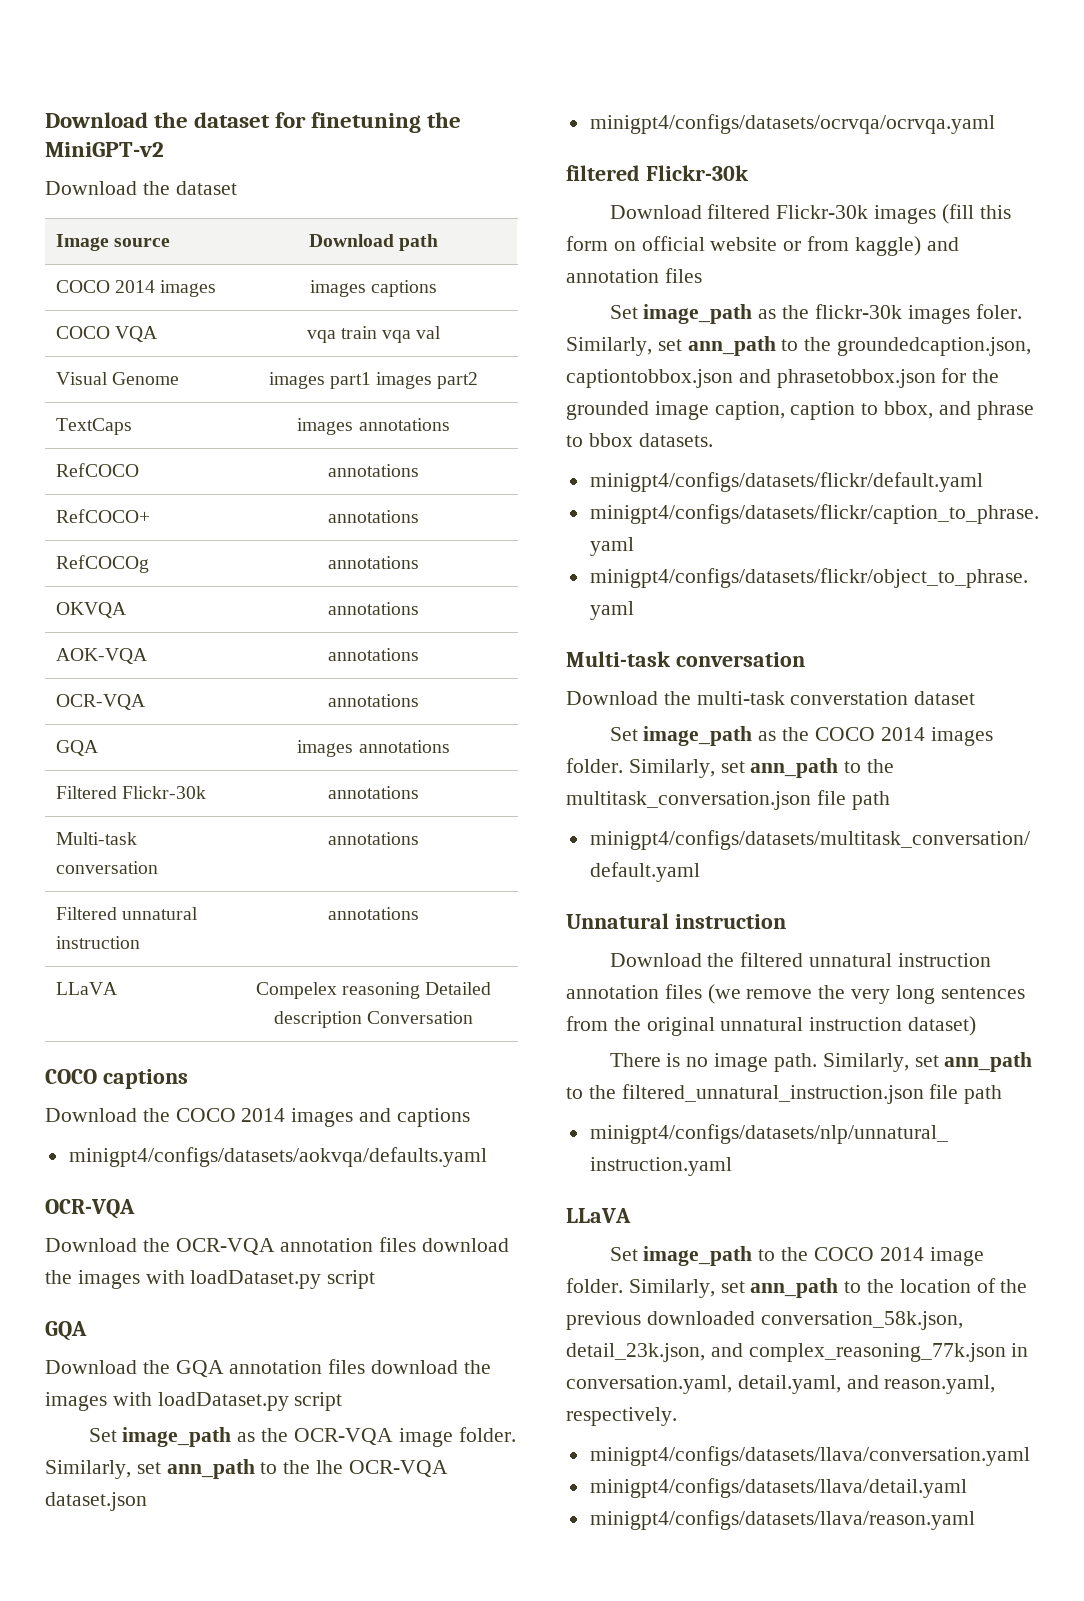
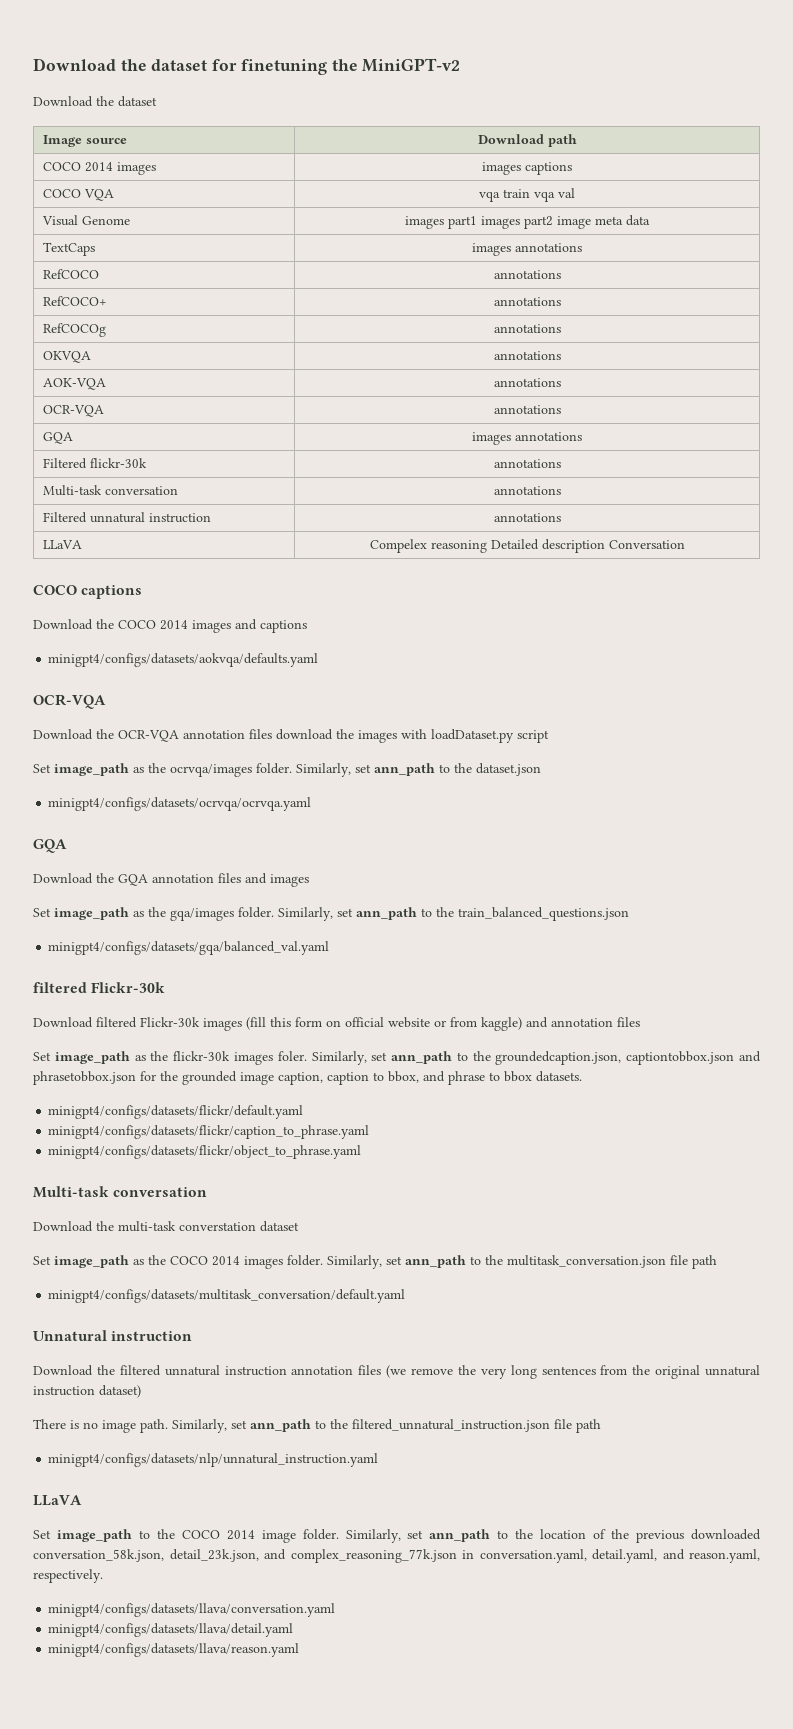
(479, 380) none -> [557,215,650,229] image meta data
[122,786,207,799] Flickr-30k -> [90,458,148,468] flickr-30k
(376, 1279) none -> [33,763,541,777] [48,797,312,811] // Set image_path as the ocrvqa/images folder. Similarly, set ann_path to the dataset.json // minigpt4/configs/datasets/ocrvqa/ocrvqa.yaml
[371,1360,491,1374] [45,1392,343,1411] [88,1427,516,1447] [45,1459,448,1479] [45,1492,147,1511] [589,114,995,134] download the images with loadDataset.py script // Set image_path as the OCR-VQA image folder. Similarly, set ann_path to the lhe OCR-VQA dataset.json // minigpt4/configs/datasets/ocrvqa/ocrvqa.yaml -> [245,873,309,887] [33,907,629,921] [48,941,330,955] and images // Set image_path as the gqa/images folder. Similarly, set ann_path to the train_balanced_questions.json // minigpt4/configs/datasets/gqa/balanced_val.yaml

